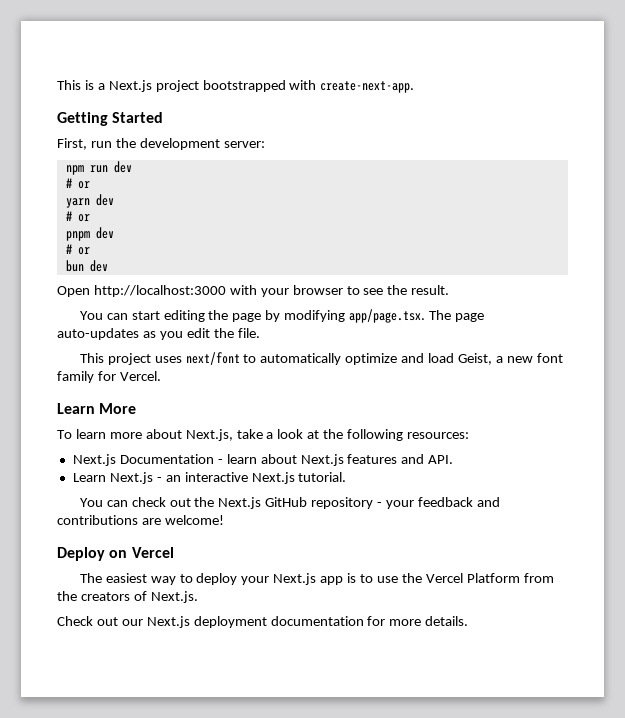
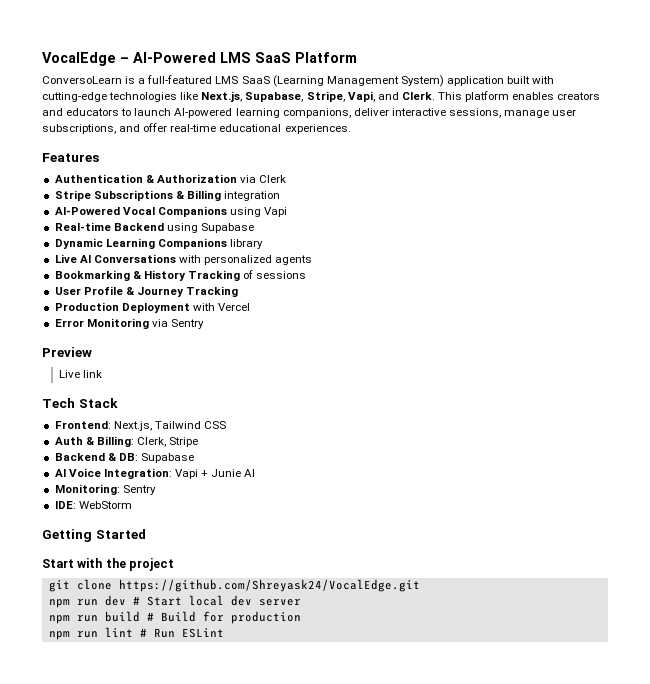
[57,80,415,93] [57,112,164,126] [57,138,265,150] [65,161,132,175] [65,178,90,189] [65,194,114,208] [65,211,90,222] [65,227,114,241] [65,244,90,255] [65,260,108,272] [57,285,450,297] [79,309,484,323] [57,328,260,340] [79,352,563,365] [57,371,161,383] [57,403,137,414] [57,429,470,441] [72,454,454,466] [72,472,347,484] [79,497,500,509] [57,515,224,525] [57,547,174,561] [79,573,554,585] [57,591,198,603] [57,616,469,628] This is a Next.js project bootstrapped with create-next-app. // Getting Started // First, run the development server: // npm run dev // # or // yarn dev // # or // pnpm dev // # or // bun dev // Open http://localhost:3000 with your browser to see the result. // You can start editing the page by modifying app/page.tsx. The page auto-updates as you edit the file. // This project uses next/font to automatically optimize and load Geist, a new font family for Vercel. // Learn More // To learn more about Next.js, take a look at the following resources: // Next.js Documentation - learn about Next.js features and API. // Learn Next.js - an interactive Next.js tutorial. // You can check out the Next.js GitHub repository - your feedback and contributions are welcome! // Deploy on Vercel // The easiest way to deploy your Next.js app is to use the Vercel Platform from the creators of Next.js. // Check out our Next.js deployment documentation for more details. -> [42,52,357,66] [42,75,555,87] [42,91,601,102] [42,108,577,118] [42,123,351,134] [42,153,99,162] [54,174,287,183] [54,190,281,201] [54,206,288,217] [54,222,254,233] [54,238,263,249] [54,254,313,265] [54,270,307,281] [54,286,239,297] [54,302,250,313] [54,318,204,329] [42,347,92,357] [58,370,103,378] [42,398,118,408] [54,421,226,431] [54,436,199,447] [54,453,194,463] [54,468,256,479] [54,484,156,495] [54,501,132,509] [42,529,146,542] [42,558,175,571] [48,579,420,592] [48,595,301,608] [48,611,301,624] [48,627,224,640] VocalEdge – AI-Powered LMS SaaS Platform // ConversoLearn is a full-featured LMS SaaS (Learning Management System) application built with cutting-edge technologies like Next.js, Supabase, Stripe, Vapi, and Clerk. This platform enables creators and educators to launch AI-powered learning companions, deliver interactive sessions, manage user subscriptions, and offer real-time educational experiences. // Features // Authentication & Authorization via Clerk // Stripe Subscriptions & Billing integration // AI-Powered Vocal Companions using Vapi // Real-time Backend using Supabase // Dynamic Learning Companions library // Live AI Conversations with personalized agents // Bookmarking & History Tracking of sessions // User Profile & Journey Tracking // Production Deployment with Vercel // Error Monitoring via Sentry // Preview // Live link // Tech Stack // Frontend: Next.js, Tailwind CSS // Auth & Billing: Clerk, Stripe // Backend & DB: Supabase // AI Voice Integration: Vapi + Junie AI // Monitoring: Sentry // IDE: WebStorm // Getting Started // Start with the project // git clone https://github.com/Shreyask24/VocalEdge.git // npm run dev # Start local dev server // npm run build # Build for production // npm run lint # Run ESLint

